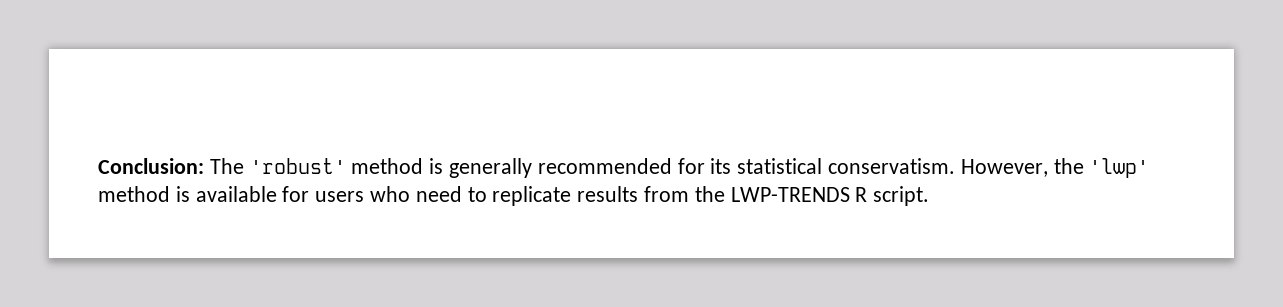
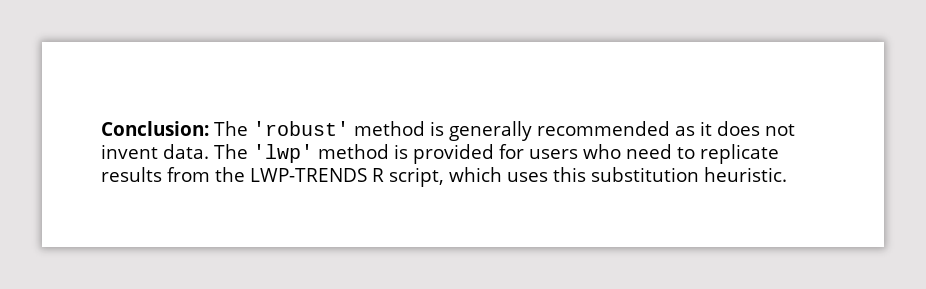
[677,158,1084,177] for its statistical conservatism. However, the -> [675,121,795,136] [101,144,248,159] as it does not invent data. The
[195,186,277,202] available -> [413,144,494,164] provided
[873,186,930,206] script. -> [388,167,787,187] script, which uses this substitution heuristic.

